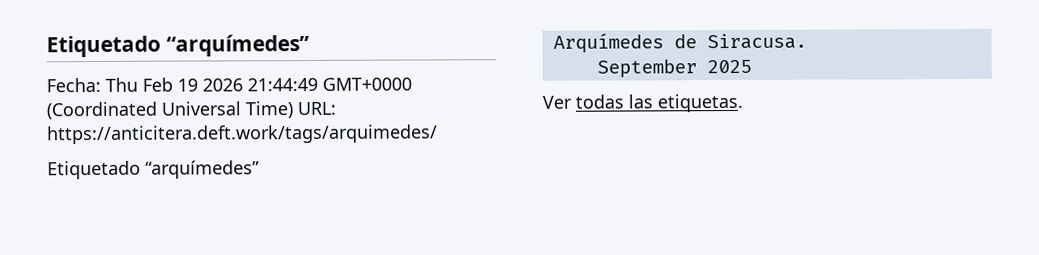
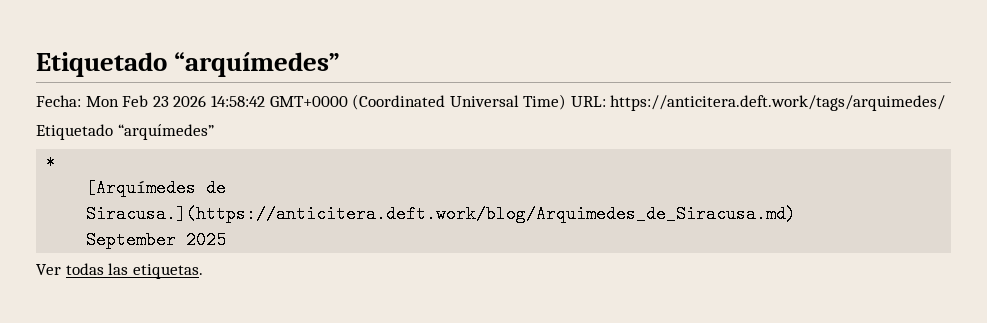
[105,77,318,92] Thu Feb 19 2026 21:44:49 -> [85,95,265,107] Mon Feb 23 2026 14:58:42
[552,32,807,53] Arquímedes de Siracusa. -> [46,153,57,171] [86,179,227,197] [86,205,797,223] * // [Arquímedes de Siracusa.](https://anticitera.deft.work/blog/Arquimedes_de_Siracusa.md)

